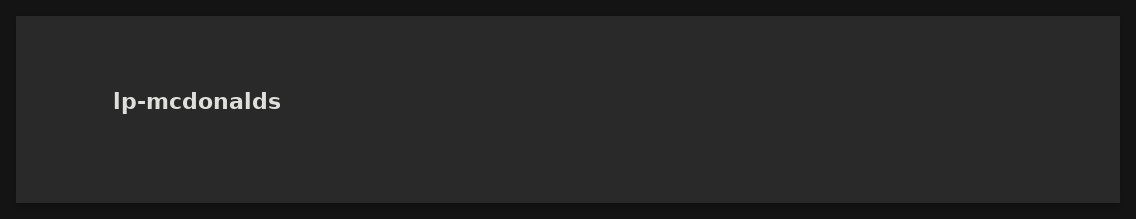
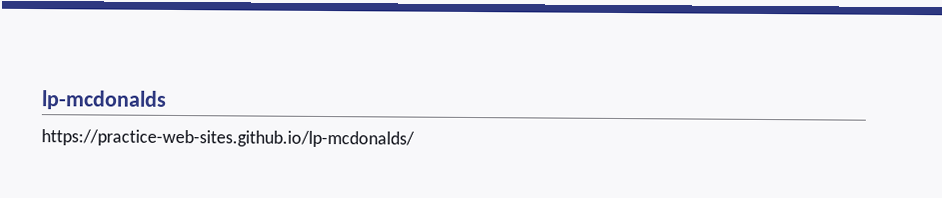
(281, 103) none -> [41,129,415,148] // https://practice-web-sites.github.io/lp-mcdonalds/

